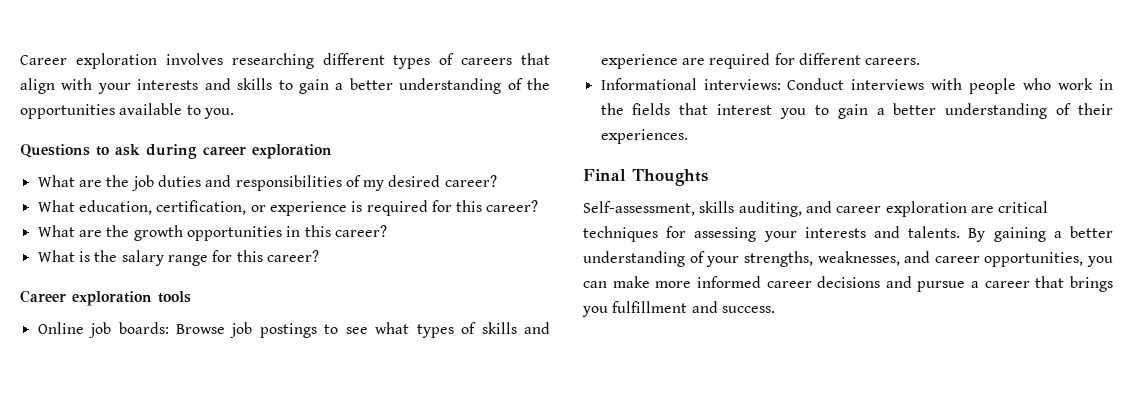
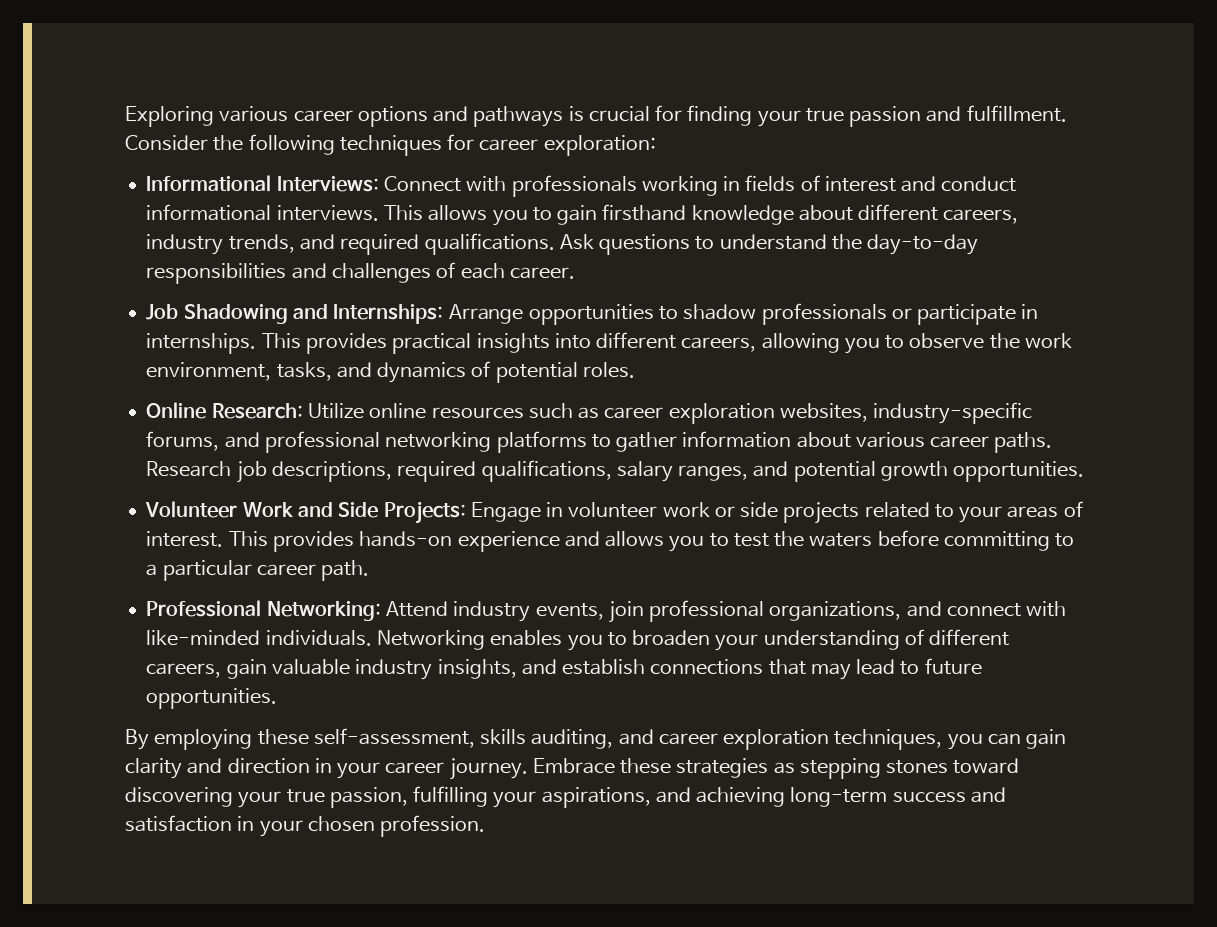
[20,53,550,69] [20,78,551,94] [20,103,234,119] [20,144,332,159] [37,175,497,191] [37,200,539,216] [37,225,387,241] [37,250,319,266] [20,290,191,306] [37,322,550,338] [600,53,921,69] [600,78,1113,94] [600,103,1113,119] [600,129,688,144] [583,169,708,186] [583,201,695,216] Career exploration involves researching different types of careers that align with your interests and skills to gain a better understanding of the opportunities available to you. // Questions to ask during career exploration // What are the job duties and responsibilities of my desired career? // What education, certification, or experience is required for this career? // What are the growth opportunities in this career? // What is the salary range for this career? // Career exploration tools // Online job boards: Browse job postings to see what types of skills and experience are required for different careers. // Informational interviews: Conduct interviews with people who work in the fields that interest you to gain a better understanding of their experiences. // Final Thoughts // Self-assessment, -> [125,105,1067,127] [125,134,656,156] [146,175,1017,197] [146,204,1019,226] [146,233,979,255] [146,262,575,284] [146,303,1039,325] [146,332,1072,354] [146,361,635,383] [146,402,1033,424] [146,431,1053,453] [146,460,1085,483] [145,501,1083,524] [146,530,1075,552] [146,560,370,581] [146,600,1067,623] [146,629,1010,651] [146,658,982,680] [146,688,278,709] [125,728,475,750] Exploring various career options and pathways is crucial for finding your true passion and fulfillment. Consider the following techniques for career exploration: // Informational Interviews: Connect with professionals working in fields of interest and conduct informational interviews. This allows you to gain firsthand knowledge about different careers, industry trends, and required qualifications. Ask questions to understand the day-to-day responsibilities and challenges of each career. // Job Shadowing and Internships: Arrange opportunities to shadow professionals or participate in internships. This provides practical insights into different careers, allowing you to observe the work environment, tasks, and dynamics of potential roles. // Online Research: Utilize online resources such as career exploration websites, industry-specific forums, and professional networking platforms to gather information about various career paths. Research job descriptions, required qualifications, salary ranges, and potential growth opportunities. // Volunteer Work and Side Projects: Engage in volunteer work or side projects related to your areas of interest. This provides hands-on experience and allows you to test the waters before committing to a particular career path. // Professional Networking: Attend industry events, join professional organizations, and connect with like-minded individuals. Networking enables you to broaden your understanding of different careers, gain valuable industry insights, and establish connections that may lead to future opportunities. // By employing these self-assessment,
[970,201,1049,213] [583,226,1113,242] [583,251,1113,267] [583,276,1113,292] [582,301,775,317] are critical techniques for assessing your interests and talents. By gaining a better understanding of your strengths, weaknesses, and career opportunities, you can make more informed career decisions and pursue a career that brings you fulfillment and success. -> [834,729,1067,750] [125,758,1020,780] [125,786,1006,808] [125,815,486,837] techniques, you can gain clarity and direction in your career journey. Embrace these strategies as stepping stones toward discovering your true passion, fulfilling your aspirations, and achieving long-term success and satisfaction in your chosen profession.

